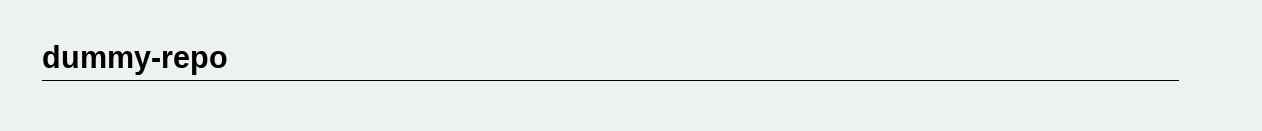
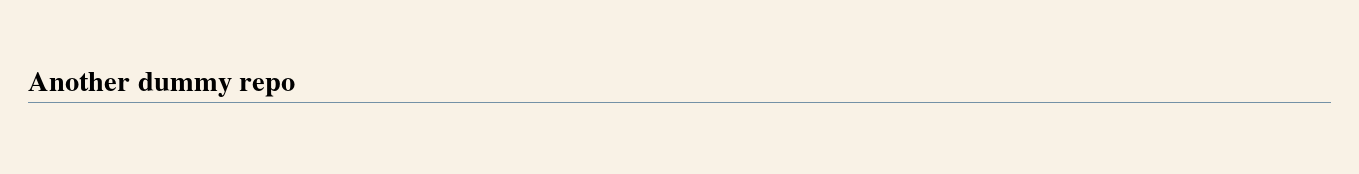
[42,45,228,75] dummy-repo -> [28,72,296,97] Another dummy repo

